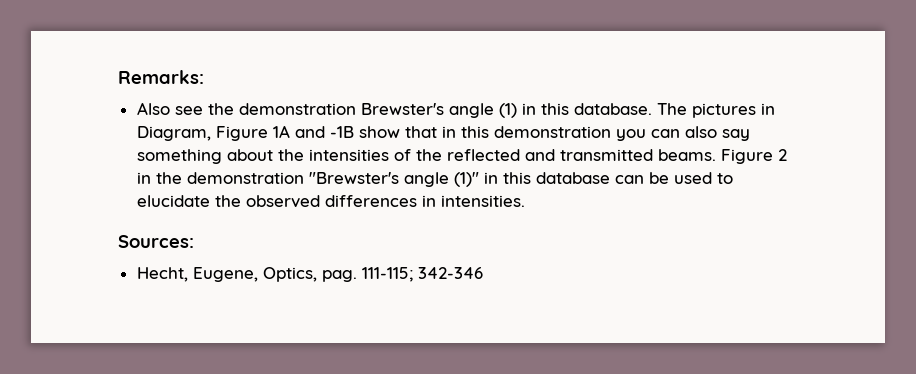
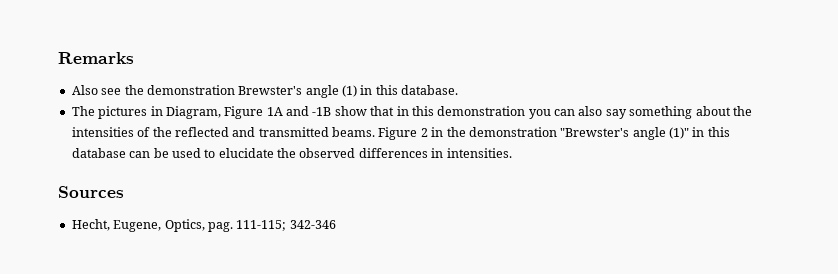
[118,70,204,84] Remarks: -> [58,52,134,64] Remarks
(652, 109) none -> (459, 90) //
[118,235,194,248] Sources: -> [58,186,124,198] Sources

